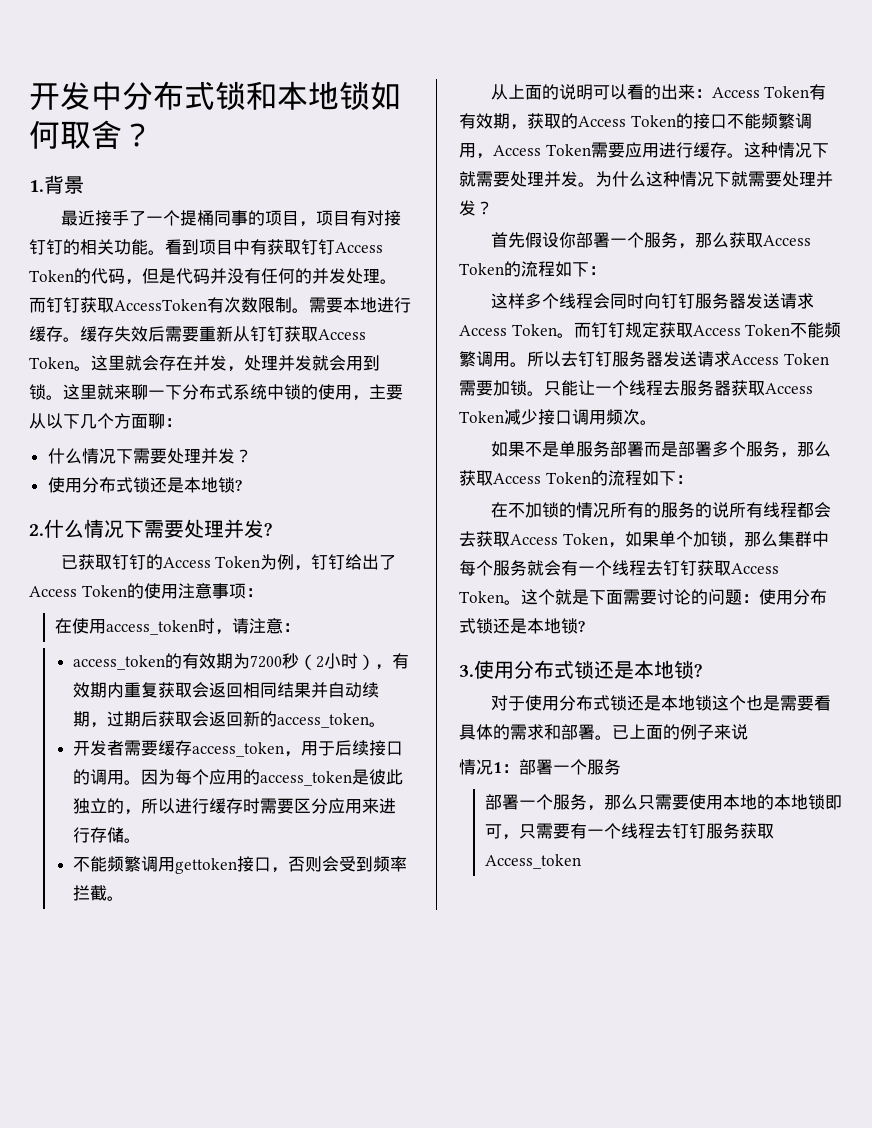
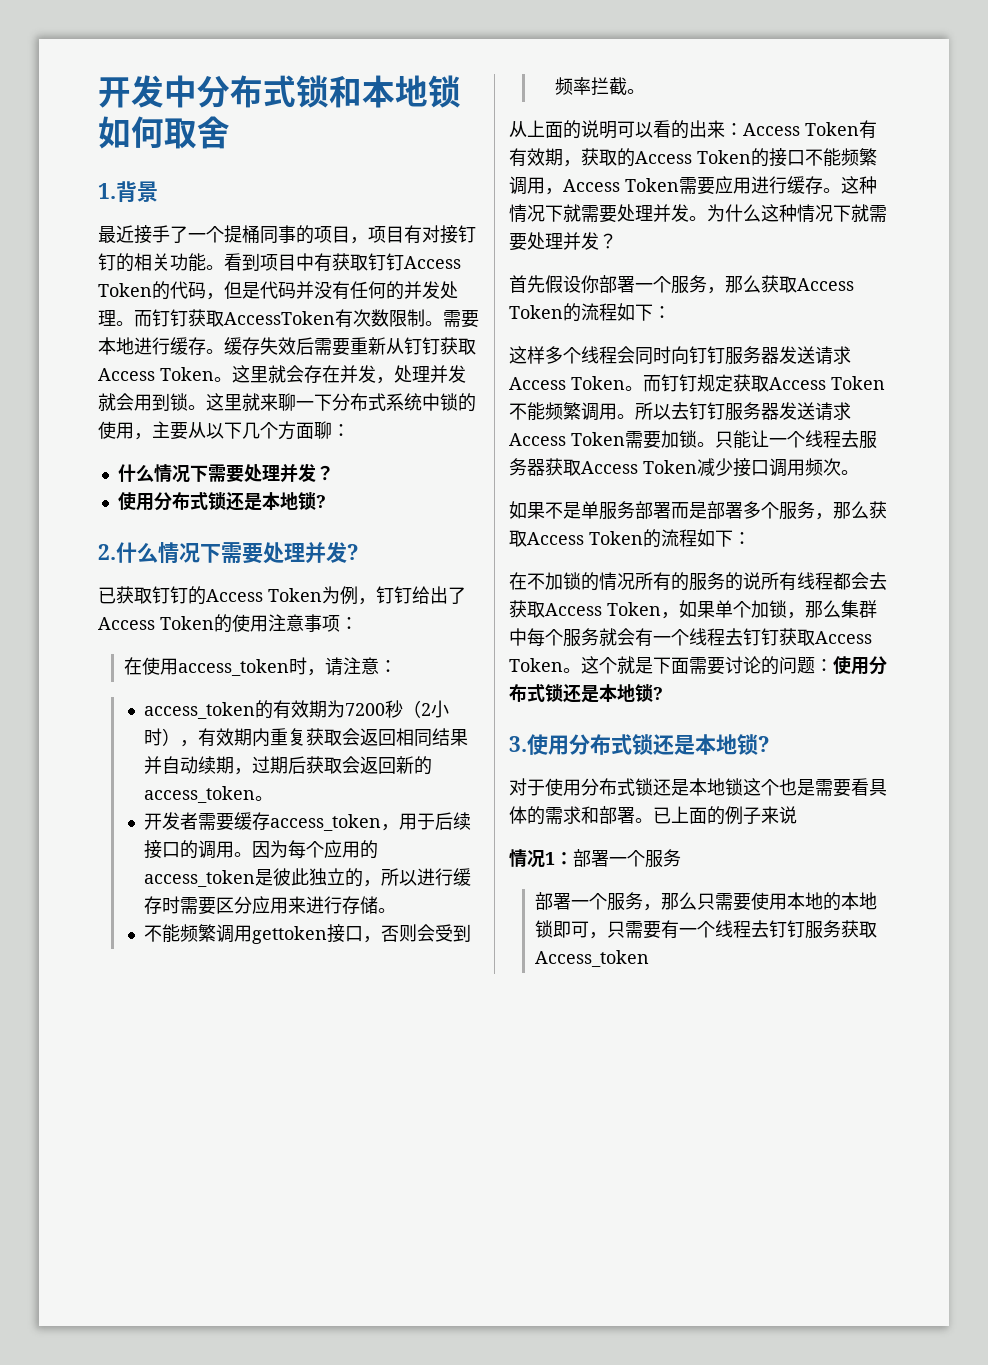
[122,123,153,147] ？ -> (230, 132) none

